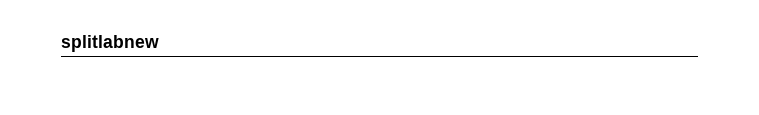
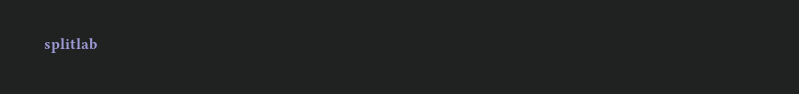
[61,35,159,52] splitlabnew -> [44,38,97,53] splitlab

